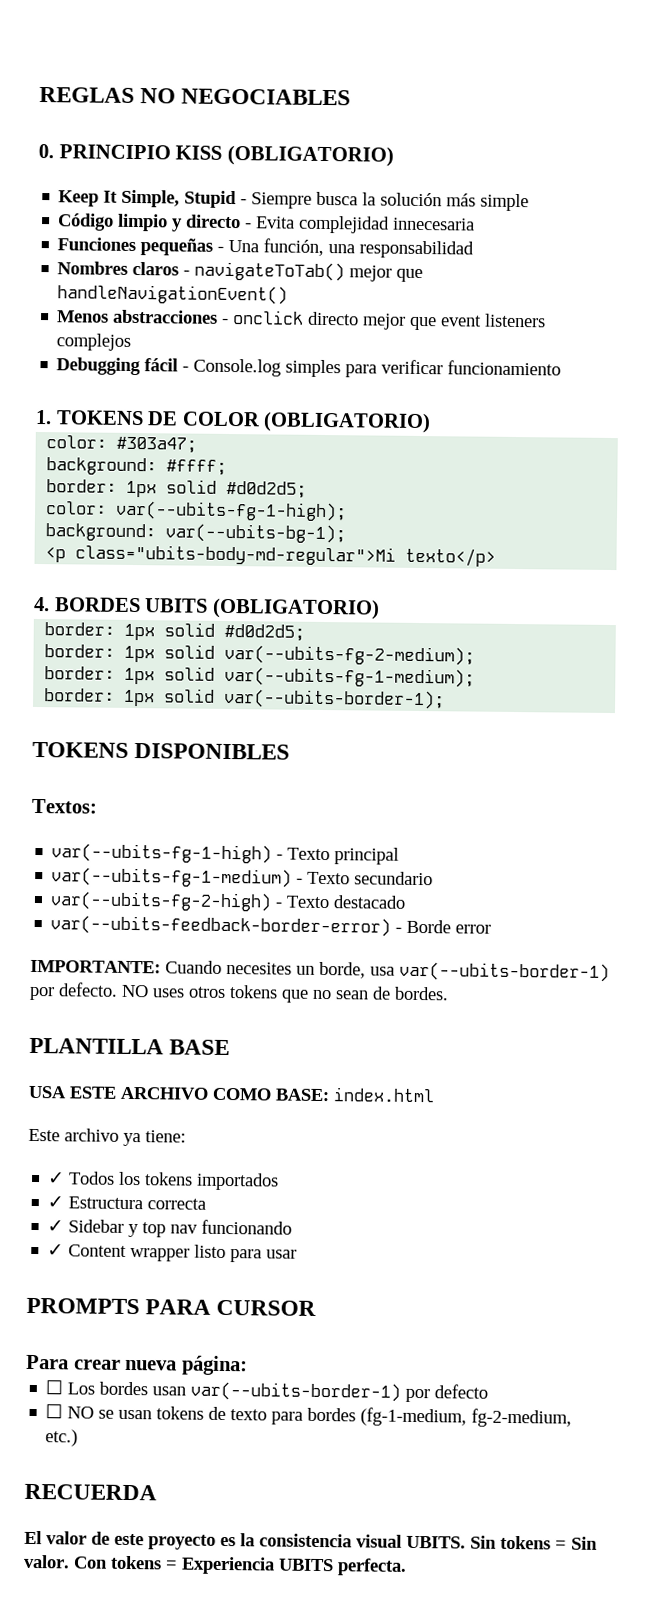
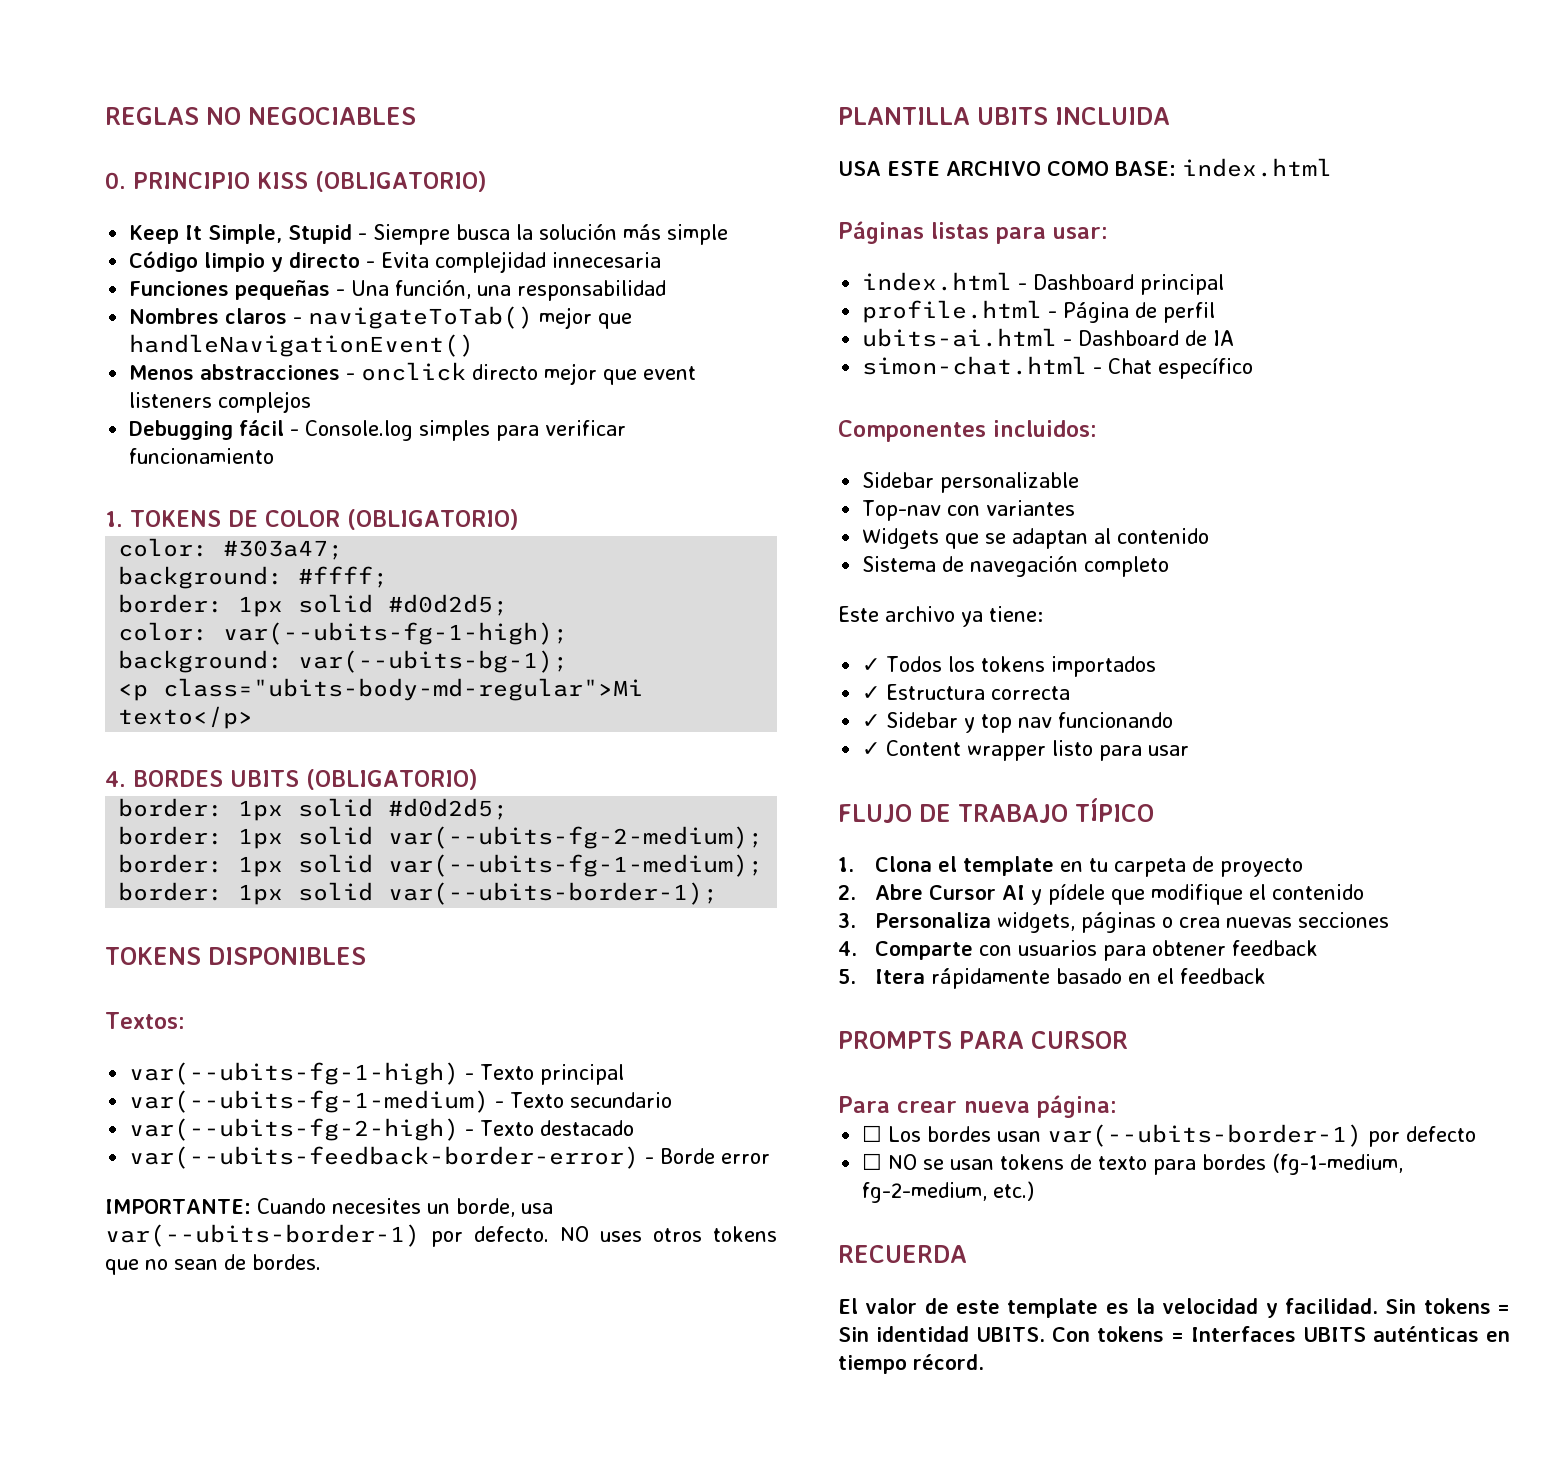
[169,1039,231,1056] BASE -> [977,107,1170,125] UBITS INCLUIDA
(435, 1095) none -> [838,221,1108,244] [862,272,1225,295] [862,300,1216,323] [862,328,1235,347] [862,356,1254,379] [838,420,1097,442] [862,472,1080,493] [862,500,1076,521] [862,528,1210,549] [862,556,1170,577] // Páginas listas para usar: // index.html - Dashboard principal // profile.html - Página de perfil // ubits-ai.html - Dashboard de IA // simon-chat.html - Chat específico // Componentes incluidos: // Sidebar personalizable // Top-nav con variantes // Widgets que se adaptan al contenido // Sistema de navegación completo
(298, 1254) none -> [838,798,1154,823] [838,856,1304,877] [838,884,1365,905] [838,912,1390,933] [838,940,1319,961] [838,968,1267,989] // FLUJO DE TRABAJO TÍPICO // 1. Clona el template en tu carpeta de proyecto // 2. Abre Cursor AI y pídele que modifique el contenido // 3. Personaliza widgets, páginas o crea nuevas secciones // 4. Comparte con usuarios para obtener feedback // 5. Itera rápidamente basado en el feedback
[148,1534,216,1550] proyecto -> [1007,1298,1099,1318] template
[259,1533,466,1549] consistencia visual UBITS. -> [1162,1298,1378,1318] velocidad y facilidad.
[23,1554,70,1569] valor. -> [876,1326,1046,1342] identidad UBITS.
[181,1556,407,1576] Experiencia UBITS perfecta. -> [1190,1326,1510,1342] [838,1354,984,1374] Interfaces UBITS auténticas en tiempo récord.

